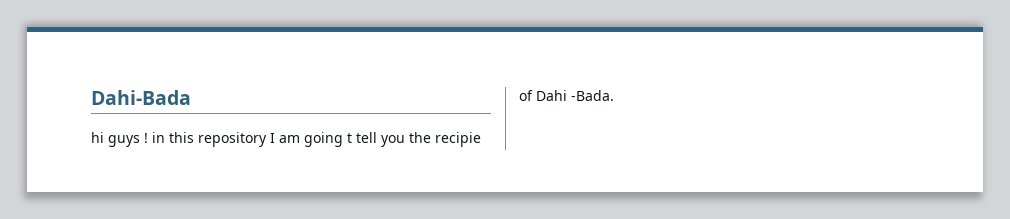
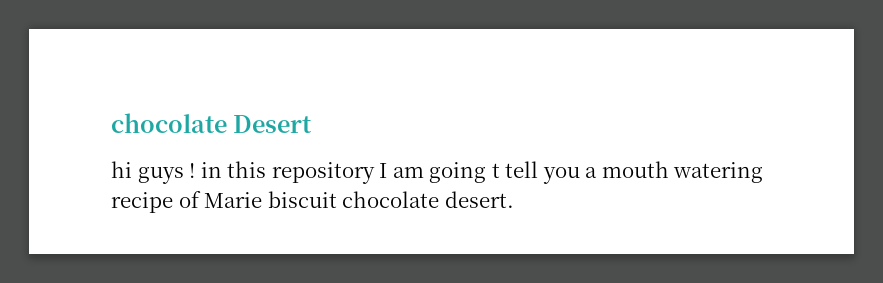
[91,90,191,105] Dahi-Bada -> [111,113,313,133] chocolate Desert
[409,132,481,147] [519,90,614,101] the recipie of Dahi -Bada. -> [585,161,764,183] [111,191,514,213] a mouth watering recipe of Marie biscuit chocolate desert.

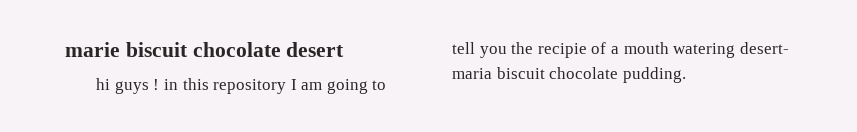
[111,113,313,133] chocolate Desert -> [65,42,345,57] marie biscuit chocolate desert
[491,163,500,178] t -> [372,80,387,90] to
[585,161,764,183] [111,191,514,213] a mouth watering recipe of Marie biscuit chocolate desert. -> [511,42,789,58] [452,67,686,83] the recipie of a mouth watering desert- maria biscuit chocolate pudding.

